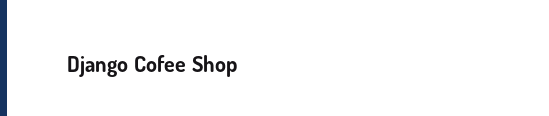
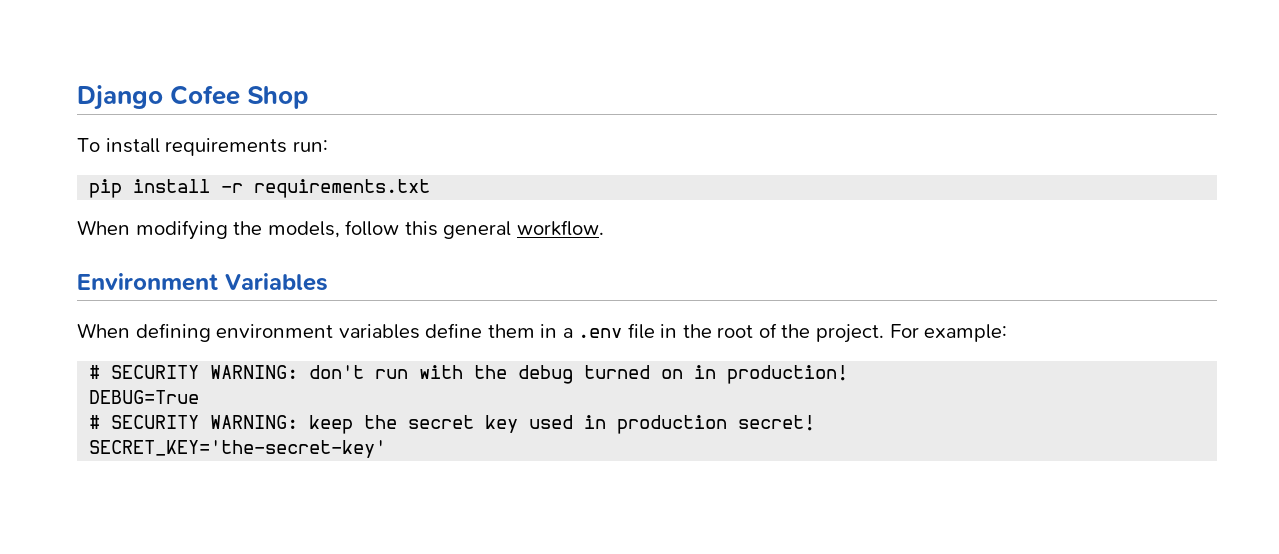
(237, 66) none -> [77,138,328,156] [89,179,431,198] [77,220,604,240] [77,273,328,291] [77,323,1008,343] [89,365,849,384] [89,390,200,404] [89,415,816,434] [89,440,387,458] // To install requirements run: // pip install -r requirements.txt // When modifying the models, follow this general workflow. // Environment Variables // When defining environment variables define them in a .env file in the root of the project. For example: // # SECURITY WARNING: don't run with the debug turned on in production! // DEBUG=True // # SECURITY WARNING: keep the secret key used in production secret! // SECRET_KEY='the-secret-key'

